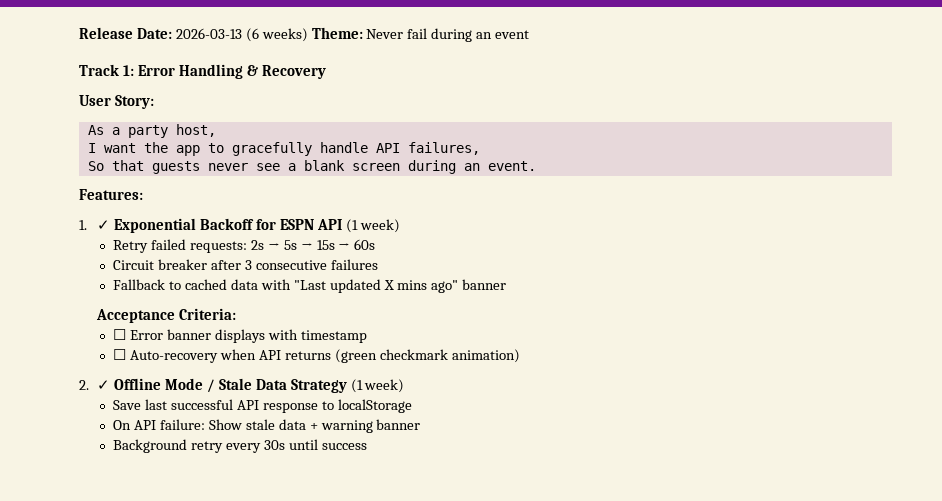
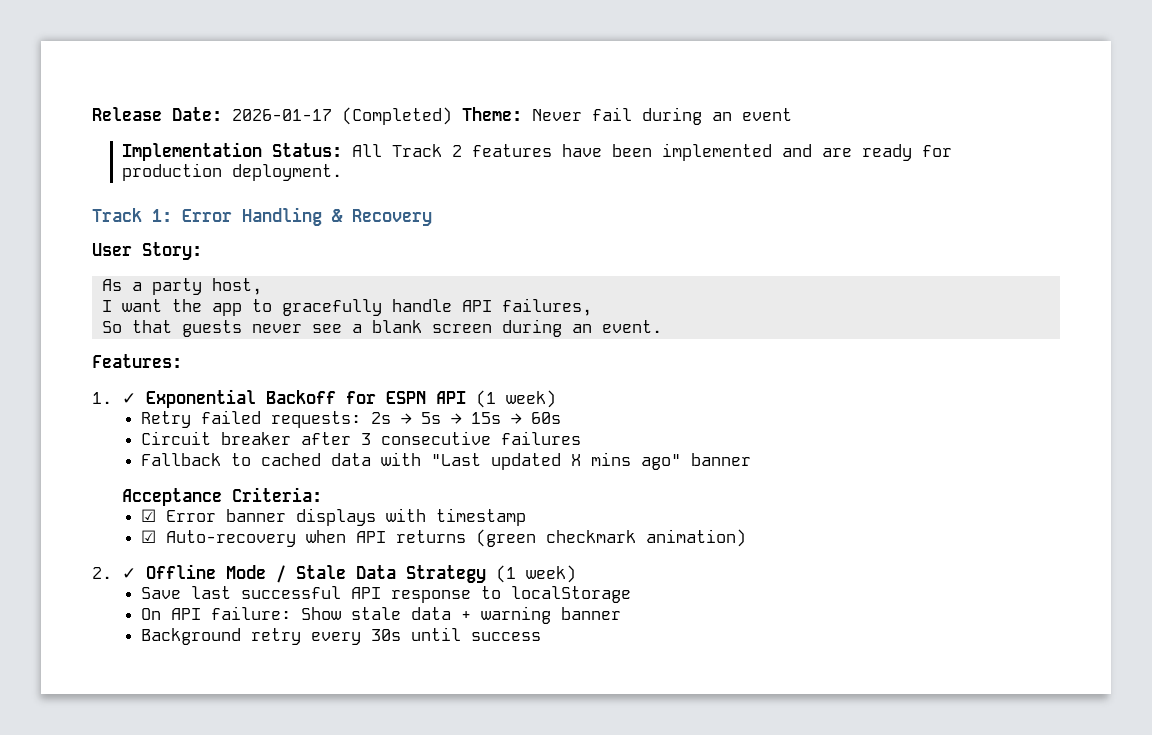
[175,28,308,42] 2026-03-13 (6 weeks) -> [232,107,452,125] 2026-01-17 (Completed)
(530, 34) none -> [122,142,953,161] [122,163,343,181] // Implementation Status: All Track 2 features have been implemented and are ready for production deployment.
[113,329,127,340] ☐ -> [140,509,156,522] ☑
[113,349,127,360] ☐ -> [140,530,156,543] ☑

